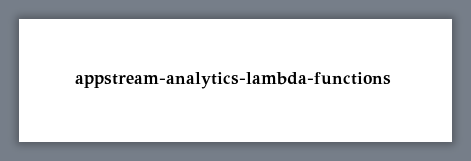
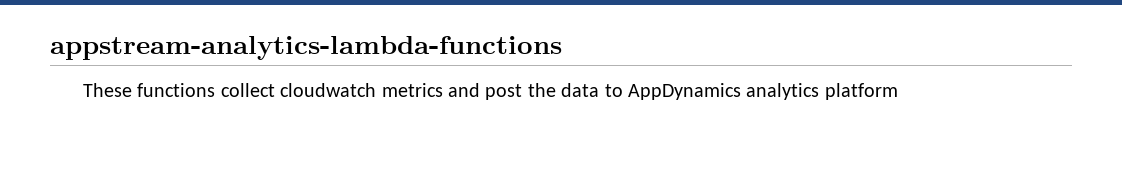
(391, 80) none -> [83,83,898,100] // These functions collect cloudwatch metrics and post the data to AppDynamics analytics platform

